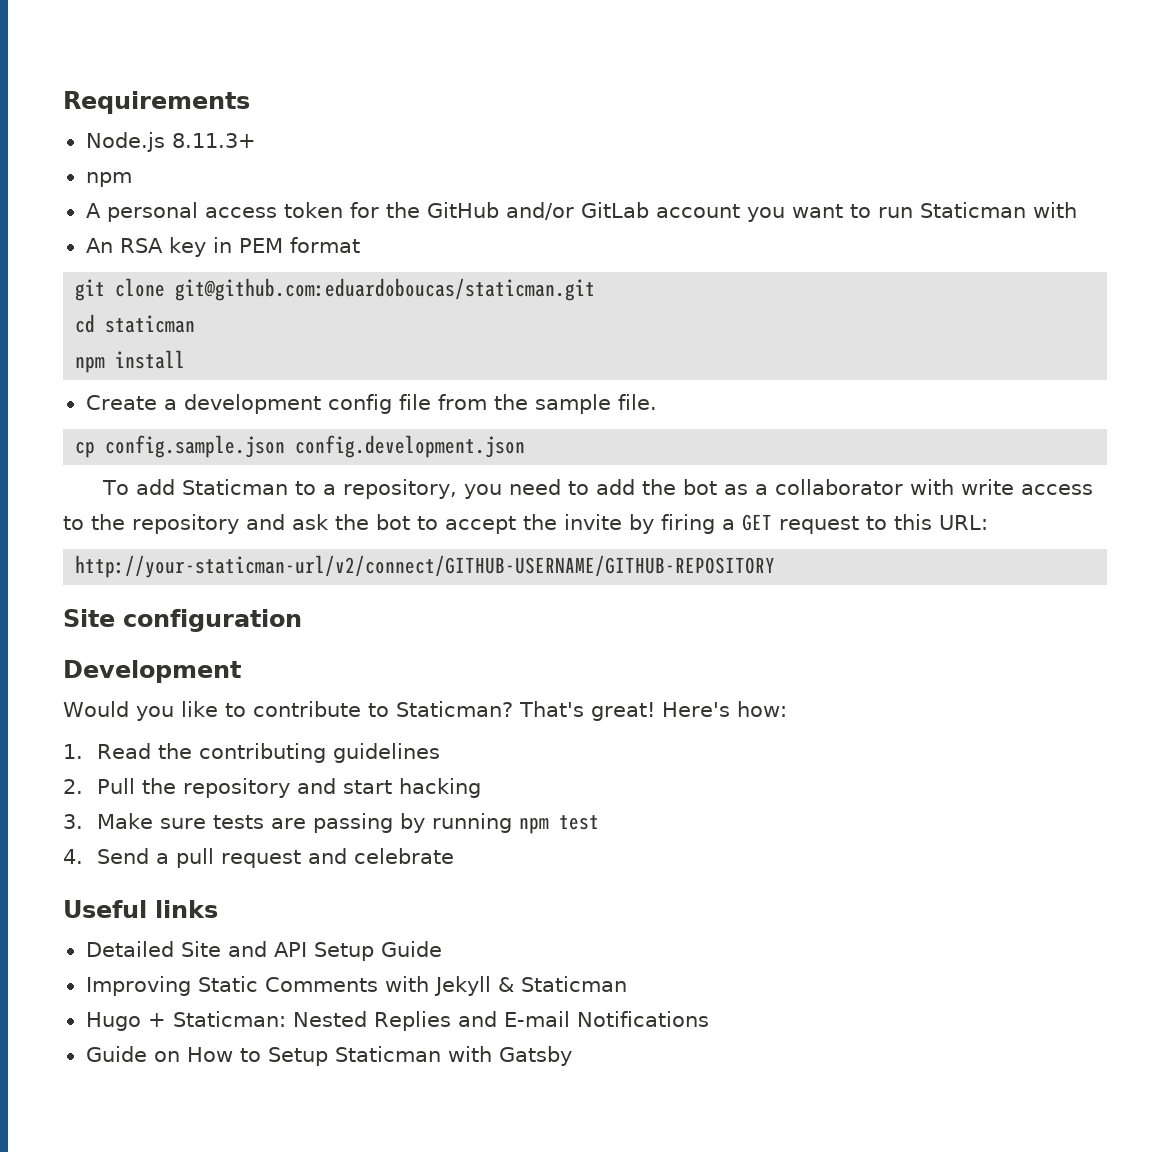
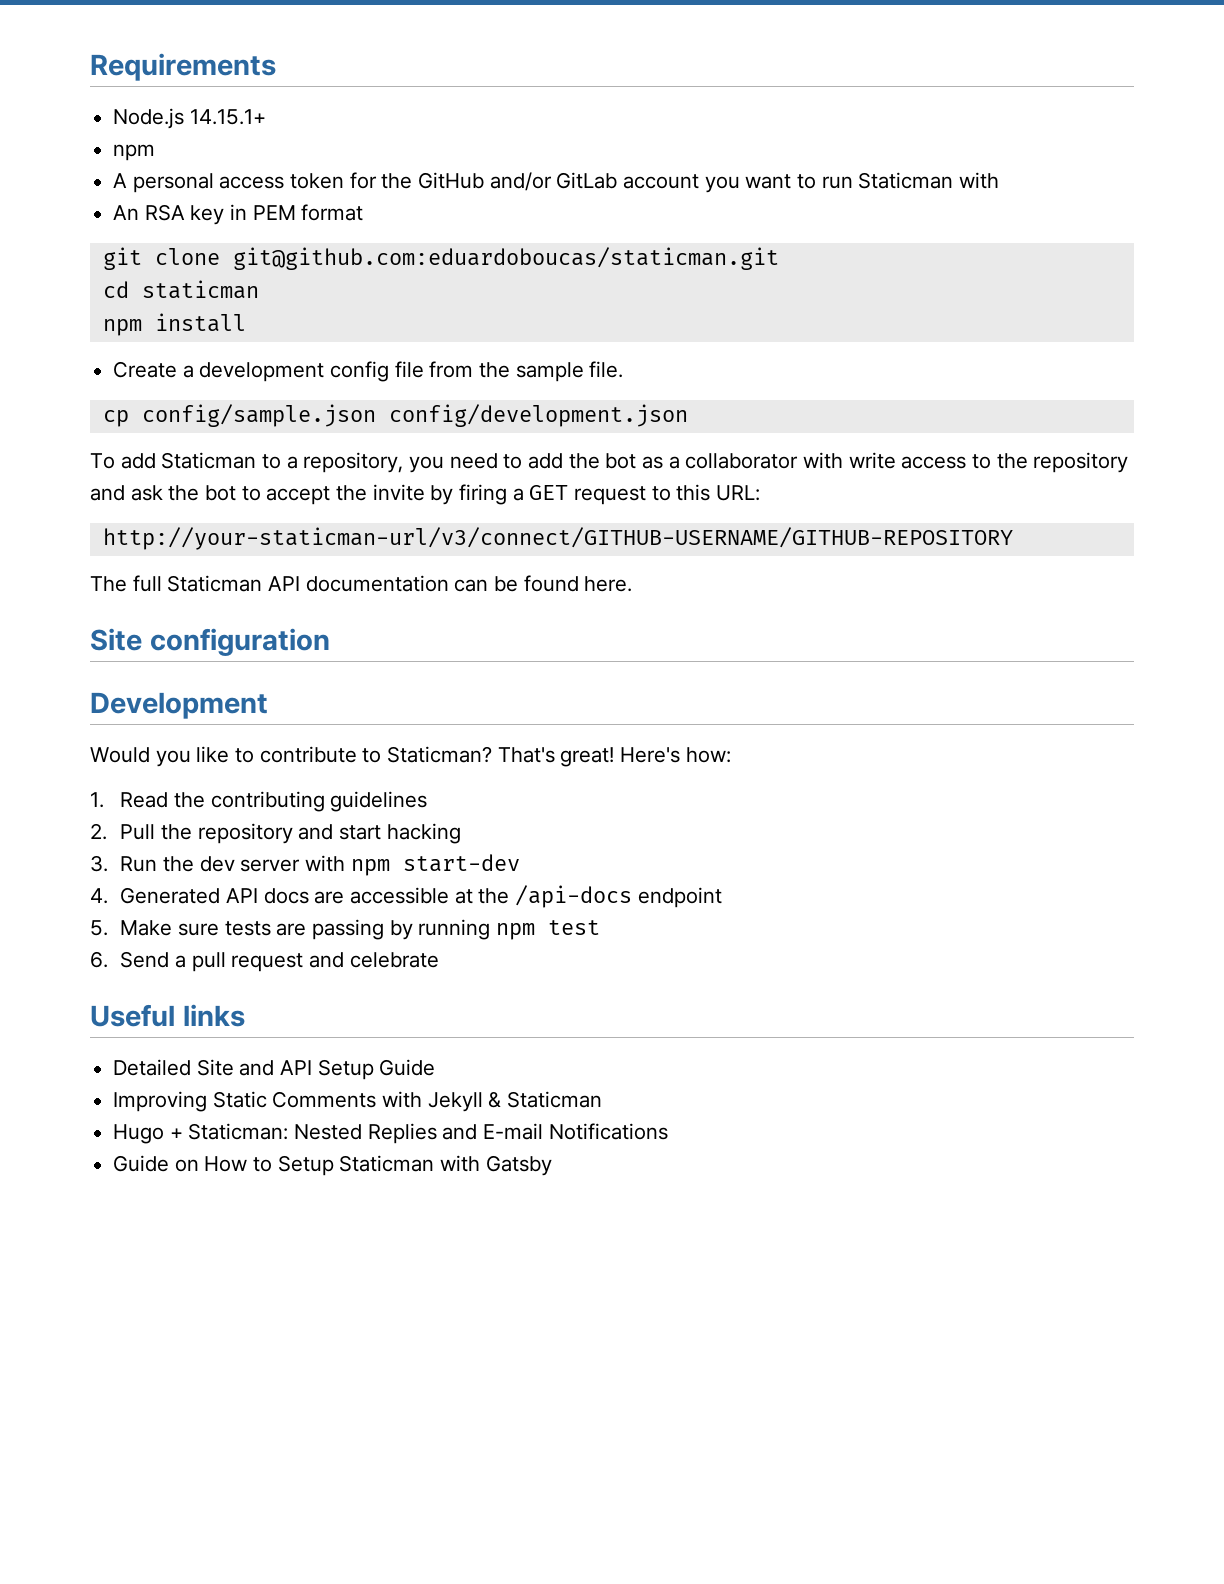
[171,133,256,148] 8.11.3+ -> [189,109,266,125] 14.15.1+
[105,435,526,458] config.sample.json config.development.json -> [141,404,688,427] config/sample.json config/development.json
[75,555,776,578] http://your-staticman-url/v2/connect/GITHUB-USERNAME/GITHUB-REPOSITORY -> [102,527,1013,550] [90,575,633,592] http://your-staticman-url/v3/connect/GITHUB-USERNAME/GITHUB-REPOSITORY // The full Staticman API documentation can be found here.
(83, 821) none -> [120,854,520,876] [90,885,722,908] [90,920,108,936] Run the dev server with npm start-dev // 4. Generated API docs are accessible at the /api-docs endpoint // 5.
[63,849,83,864] 4. -> [90,951,108,968] 6.

